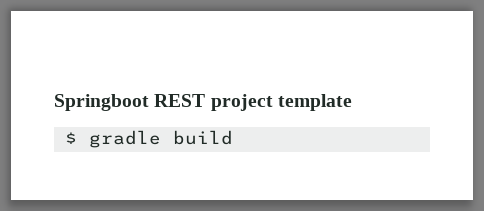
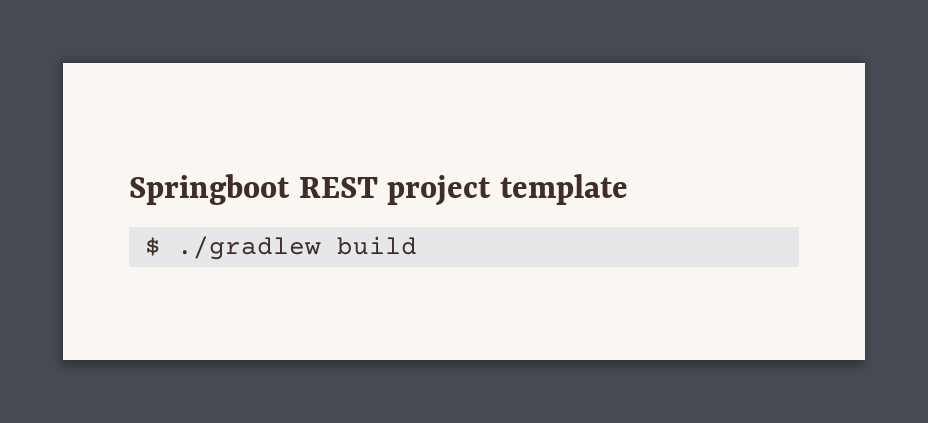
[88,130,161,148] gradle -> [176,236,321,260] ./gradlew

